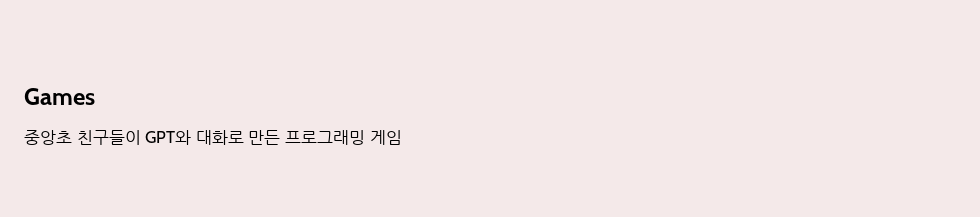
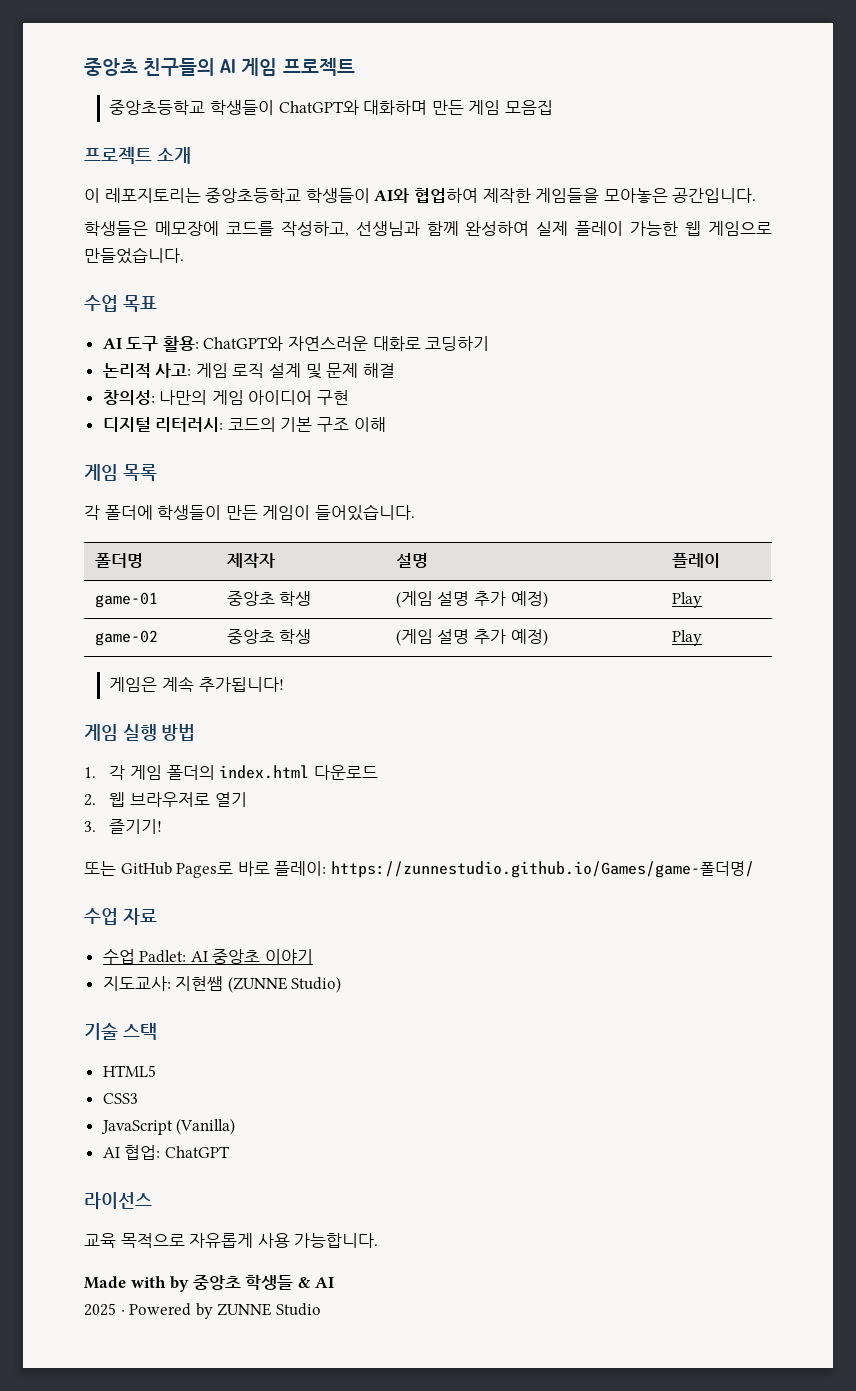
[24,88,95,105] [24,130,402,145] Games // 중앙초 친구들이 GPT와 대화로 만든 프로그래밍 게임 -> [84,58,355,76] [109,100,553,115] [84,147,191,164] [84,188,757,203] [84,221,773,237] [84,247,184,264] [84,295,157,312] [102,336,490,352] [102,363,395,379] [102,390,350,405] [102,417,386,432] [84,464,157,481] [84,504,415,521] [94,553,143,568] [226,553,275,568] [395,553,428,568] [671,553,720,568] [94,592,158,608] [226,591,312,606] [395,591,548,608] [671,592,702,608] [94,630,158,646] [226,629,312,644] [395,629,548,646] [671,630,702,646] [109,676,284,692] [84,724,196,741] [84,765,378,780] [84,792,247,807] [84,819,163,834] [84,861,754,878] [84,908,157,925] [102,949,314,964] [102,976,342,993] [84,1023,157,1040] [102,1065,156,1077] [102,1093,138,1104] [100,1118,236,1135] [102,1145,230,1160] [84,1192,152,1209] [84,1233,379,1248] [84,1275,334,1292] [84,1303,321,1319] 중앙초 친구들의 AI 게임 프로젝트 // 중앙초등학교 학생들이 ChatGPT와 대화하며 만든 게임 모음집 // 프로젝트 소개 // 이 레포지토리는 중앙초등학교 학생들이 AI와 협업하여 제작한 게임들을 모아놓은 공간입니다. // 학생들은 메모장에 코드를 작성하고, 선생님과 함께 완성하여 실제 플레이 가능한 웹 게임으로 만들었습니다. // 수업 목표 // AI 도구 활용: ChatGPT와 자연스러운 대화로 코딩하기 // 논리적 사고: 게임 로직 설계 및 문제 해결 // 창의성: 나만의 게임 아이디어 구현 // 디지털 리터러시: 코드의 기본 구조 이해 // 게임 목록 // 각 폴더에 학생들이 만든 게임이 들어있습니다. // 폴더명 | 제작자 | 설명 | 플레이 // game-01 | 중앙초 학생 | (게임 설명 추가 예정) | Play // game-02 | 중앙초 학생 | (게임 설명 추가 예정) | Play // 게임은 계속 추가됩니다! // 게임 실행 방법 // 1. 각 게임 폴더의 index.html 다운로드 // 2. 웹 브라우저로 열기 // 3. 즐기기! // 또는 GitHub Pages로 바로 플레이: https://zunnestudio.github.io/Games/game-폴더명/ // 수업 자료 // 수업 Padlet: AI 중앙초 이야기 // 지도교사: 지현쌤 (ZUNNE Studio) // 기술 스택 // HTML5 // CSS3 // JavaScript (Vanilla) // AI 협업: ChatGPT // 라이선스 // 교육 목적으로 자유롭게 사용 가능합니다. // Made with by 중앙초 학생들 & AI // 2025 · Powered by ZUNNE Studio

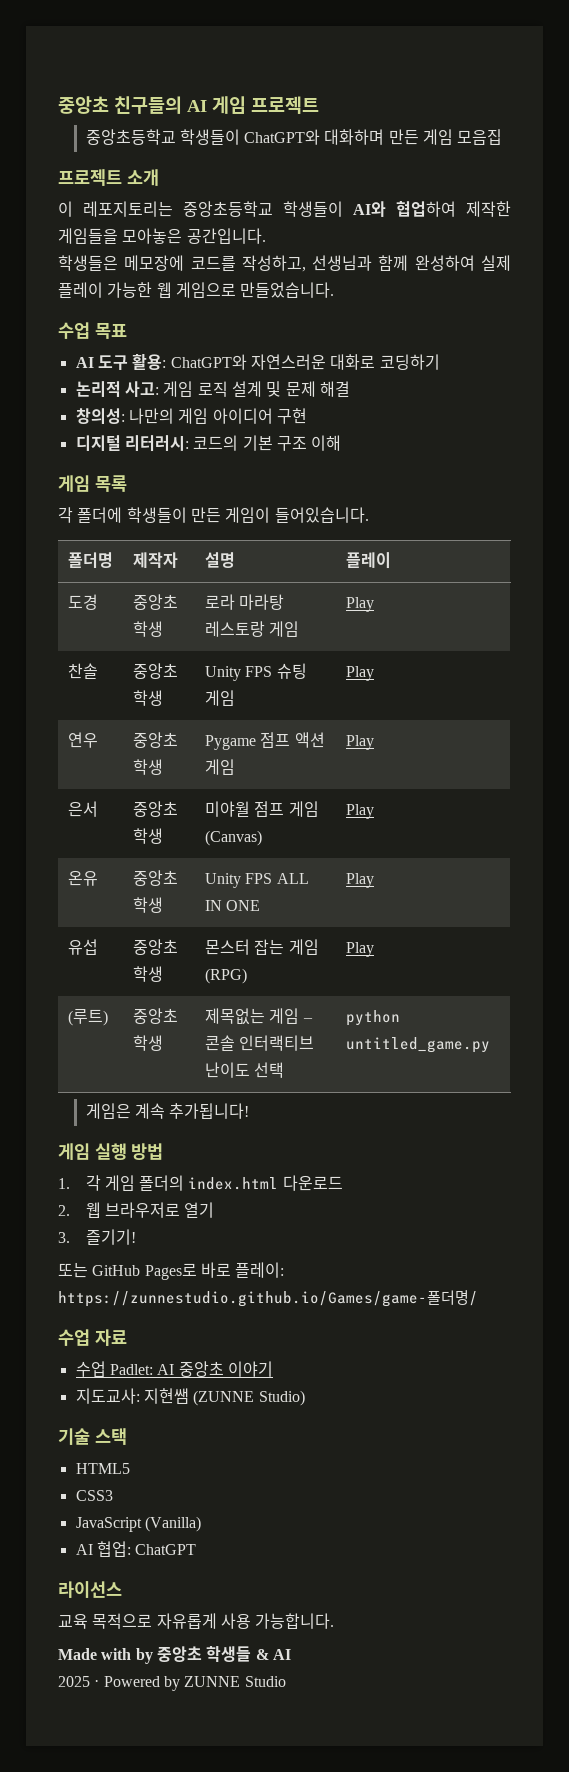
[94,592,158,608] [226,591,312,606] [395,591,548,608] [671,592,702,608] [94,630,158,646] [226,629,312,644] [395,629,548,646] [671,630,702,646] game-01 | 중앙초 학생 | (게임 설명 추가 예정) | Play // game-02 | 중앙초 학생 | (게임 설명 추가 예정) | Play -> [67,594,98,610] [132,594,178,610] [132,621,163,637] [204,594,285,610] [204,621,300,637] [345,597,374,612] [67,663,98,679] [132,663,178,679] [132,690,163,706] [204,663,307,681] [204,690,235,706] [345,666,374,681] [67,732,98,748] [132,732,178,748] [132,759,163,775] [204,732,325,750] [204,759,235,775] [345,735,374,750] [67,801,98,817] [132,801,178,817] [132,828,163,844] [204,801,319,817] [204,830,262,846] [345,804,374,819] [67,870,98,886] [132,870,178,886] [132,897,163,913] [204,873,309,888] [204,900,261,911] [345,873,374,888] [67,939,98,955] [132,939,178,955] [132,966,163,982] [204,939,319,955] [204,968,247,984] [345,942,374,957] [67,1009,108,1026] [132,1008,178,1024] [132,1035,163,1051] [204,1008,313,1025] [204,1035,315,1051] [204,1062,285,1078] [345,1010,400,1026] [345,1037,490,1053] 도경 | 중앙초 학생 | 로라 마라탕 레스토랑 게임 | Play // 찬솔 | 중앙초 학생 | Unity FPS 슈팅 게임 | Play // 연우 | 중앙초 학생 | Pygame 점프 액션 게임 | Play // 은서 | 중앙초 학생 | 미야월 점프 게임 (Canvas) | Play // 온유 | 중앙초 학생 | Unity FPS ALL IN ONE | Play // 유섭 | 중앙초 학생 | 몬스터 잡는 게임 (RPG) | Play // (루트) | 중앙초 학생 | 제목없는 게임 – 콘솔 인터랙티브 난이도 선택 | python untitled_game.py

